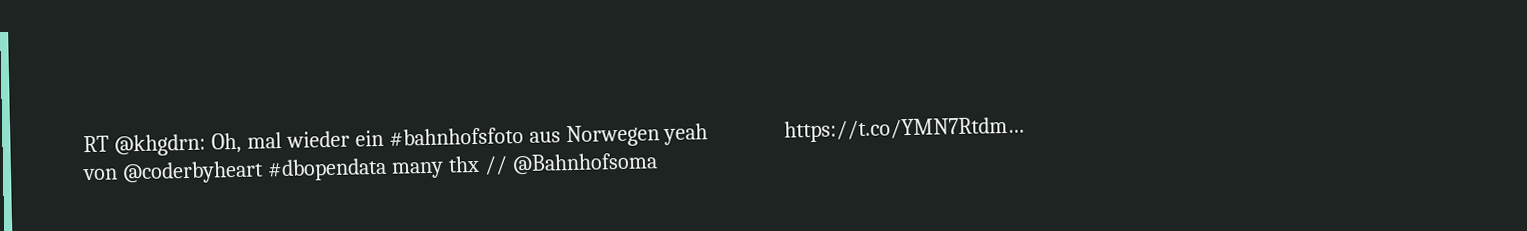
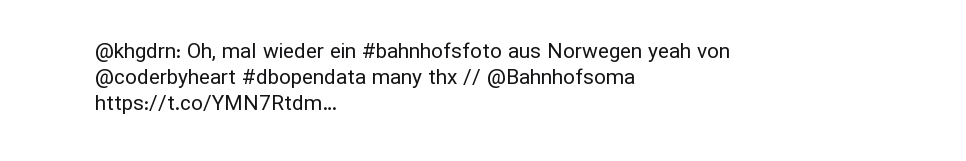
[83,135,109,153] RT -> (95, 52) none

